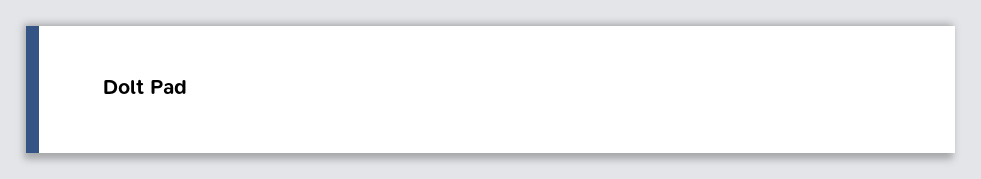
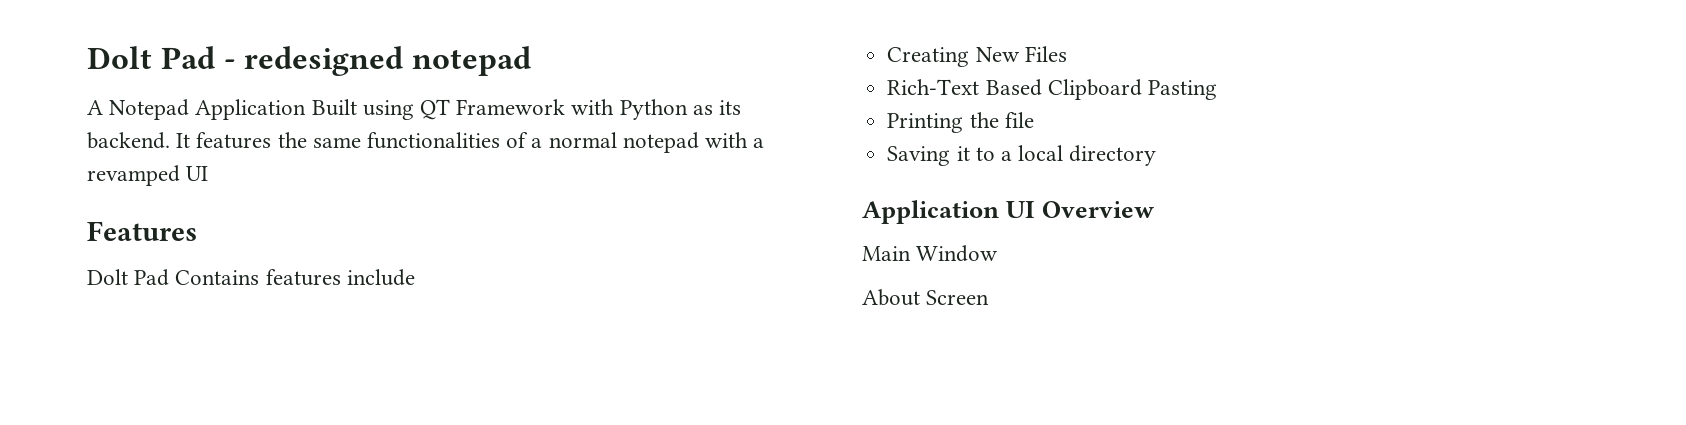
[103,79,187,94] Dolt Pad -> [87,46,532,76] [87,99,742,120] [87,132,765,153] [87,165,209,186] [87,221,197,241] [87,269,415,286] [887,46,1067,67] [887,79,1217,100] [887,112,1034,133] [887,145,1157,166] [862,200,1155,224] [862,245,999,262] [862,289,990,306] Dolt Pad - redesigned notepad // A Notepad Application Built using QT Framework with Python as its backend. It features the same functionalities of a normal notepad with a revamped UI // Features // Dolt Pad Contains features include // Creating New Files // Rich-Text Based Clipboard Pasting // Printing the file // Saving it to a local directory // Application UI Overview // Main Window // About Screen

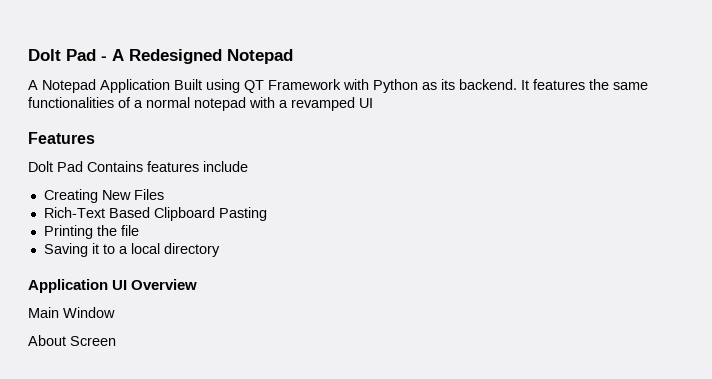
[244,46,532,76] redesigned notepad -> [112,49,293,64] A Redesigned Notepad

